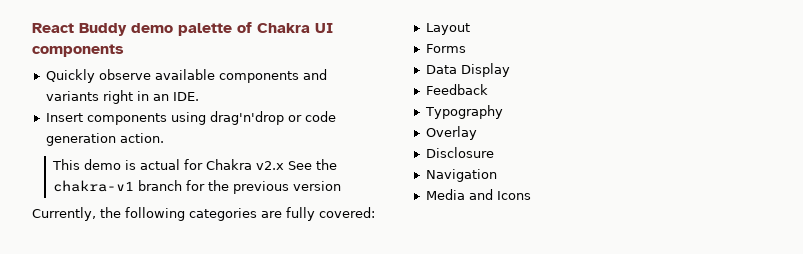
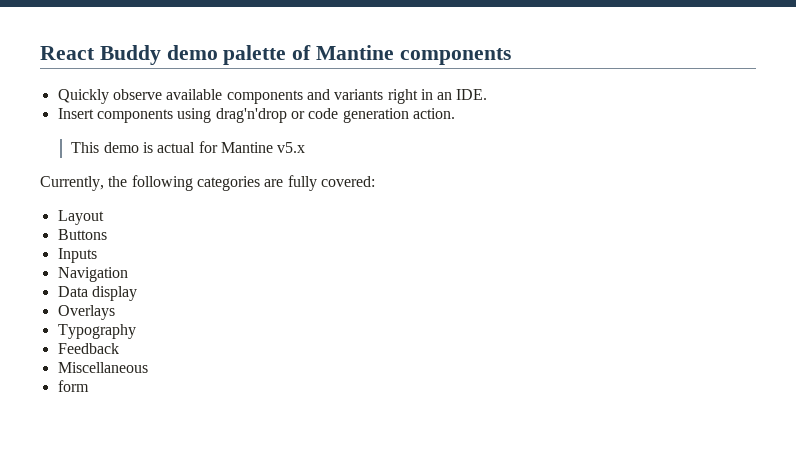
[257,23,333,33] Chakra UI -> [316,45,395,60] Mantine
[206,159,338,170] [53,180,342,194] Chakra v2.x See the chakra-v1 branch for the previous version -> [220,142,306,153] Mantine v5.x
[425,44,466,53] [425,63,510,77] [425,84,488,95] [424,105,503,119] [425,126,477,140] [425,147,494,158] [425,169,497,182] [425,189,531,200] Forms // Data Display // Feedback // Typography // Overlay // Disclosure // Navigation // Media and Icons -> [57,229,107,240] [57,248,97,263] [57,267,128,282] [57,286,137,301] [57,305,115,320] [57,324,136,339] [57,343,119,354] [57,362,148,373] [57,380,89,392] Buttons // Inputs // Navigation // Data display // Overlays // Typography // Feedback // Miscellaneous // form

